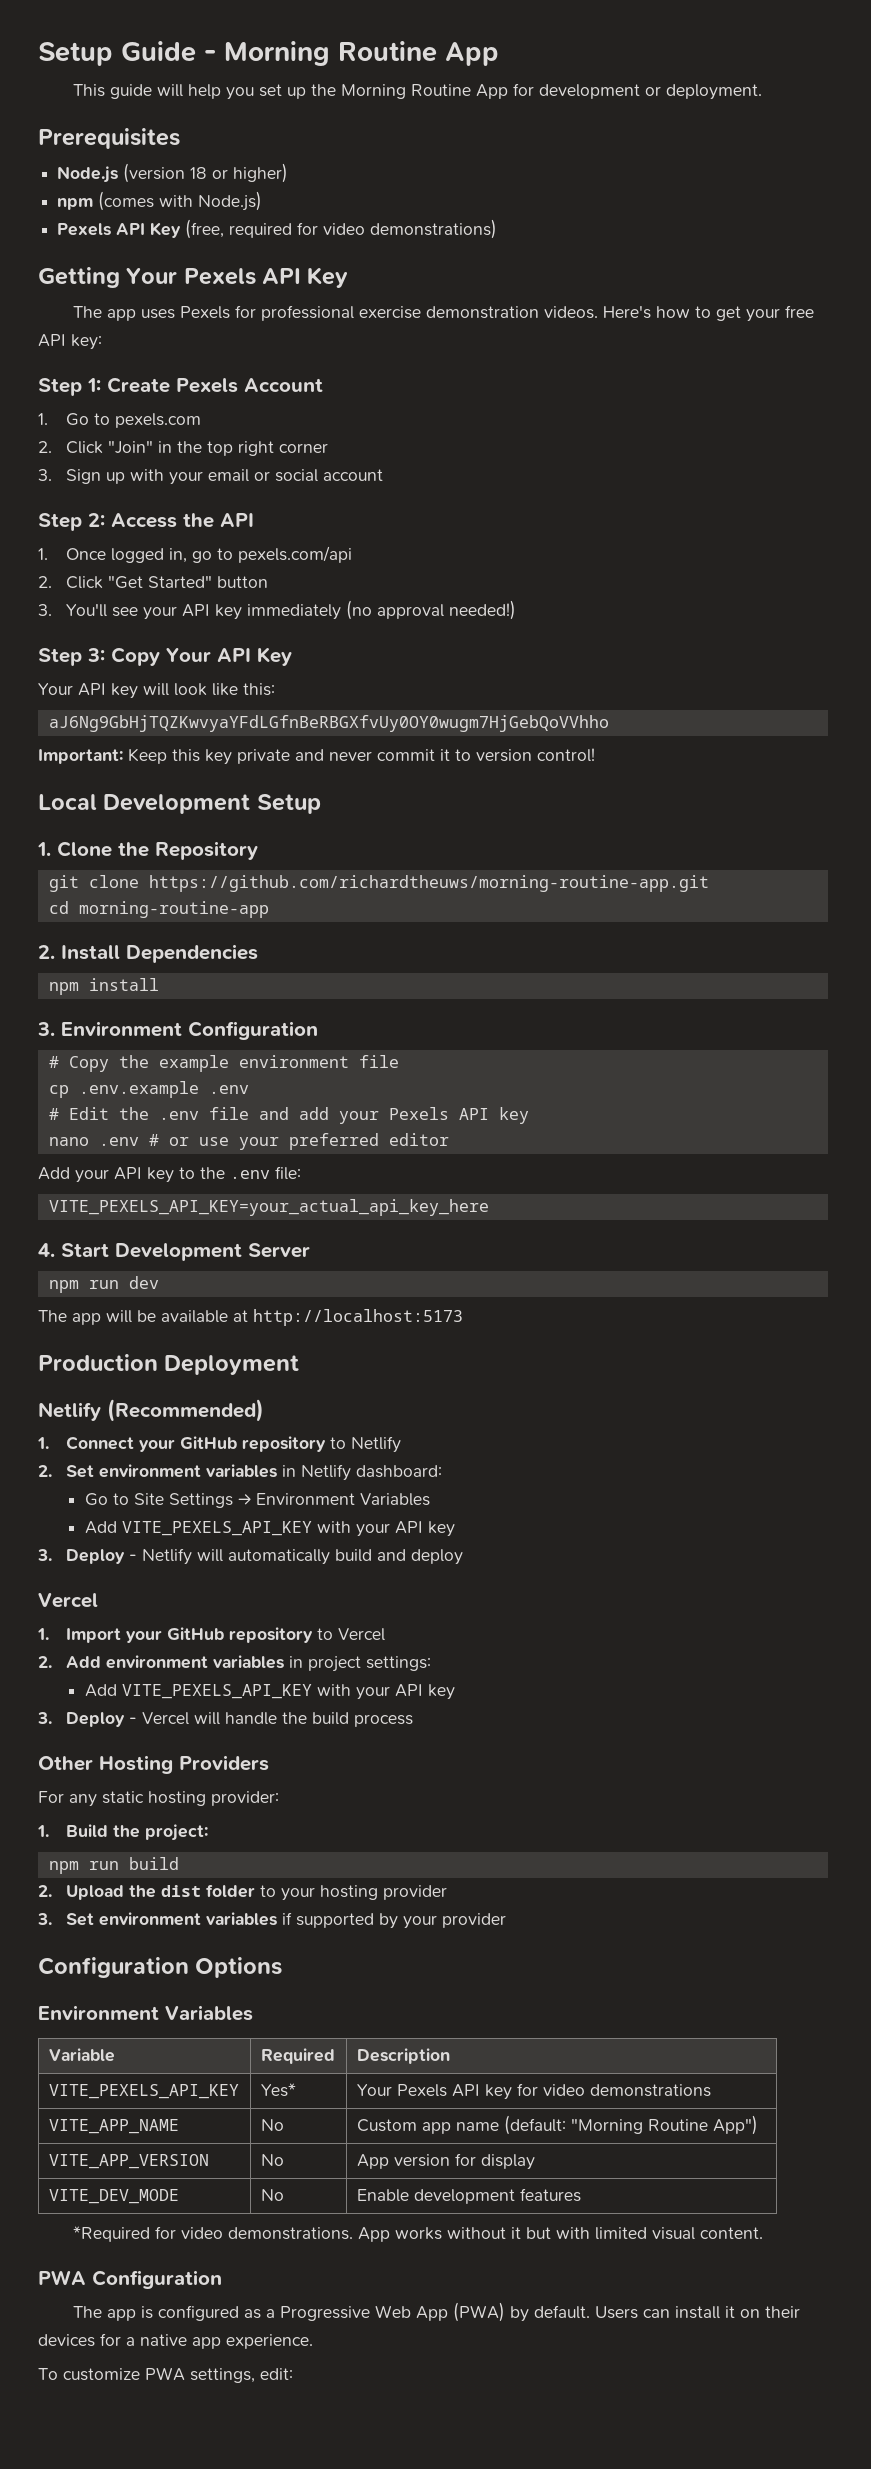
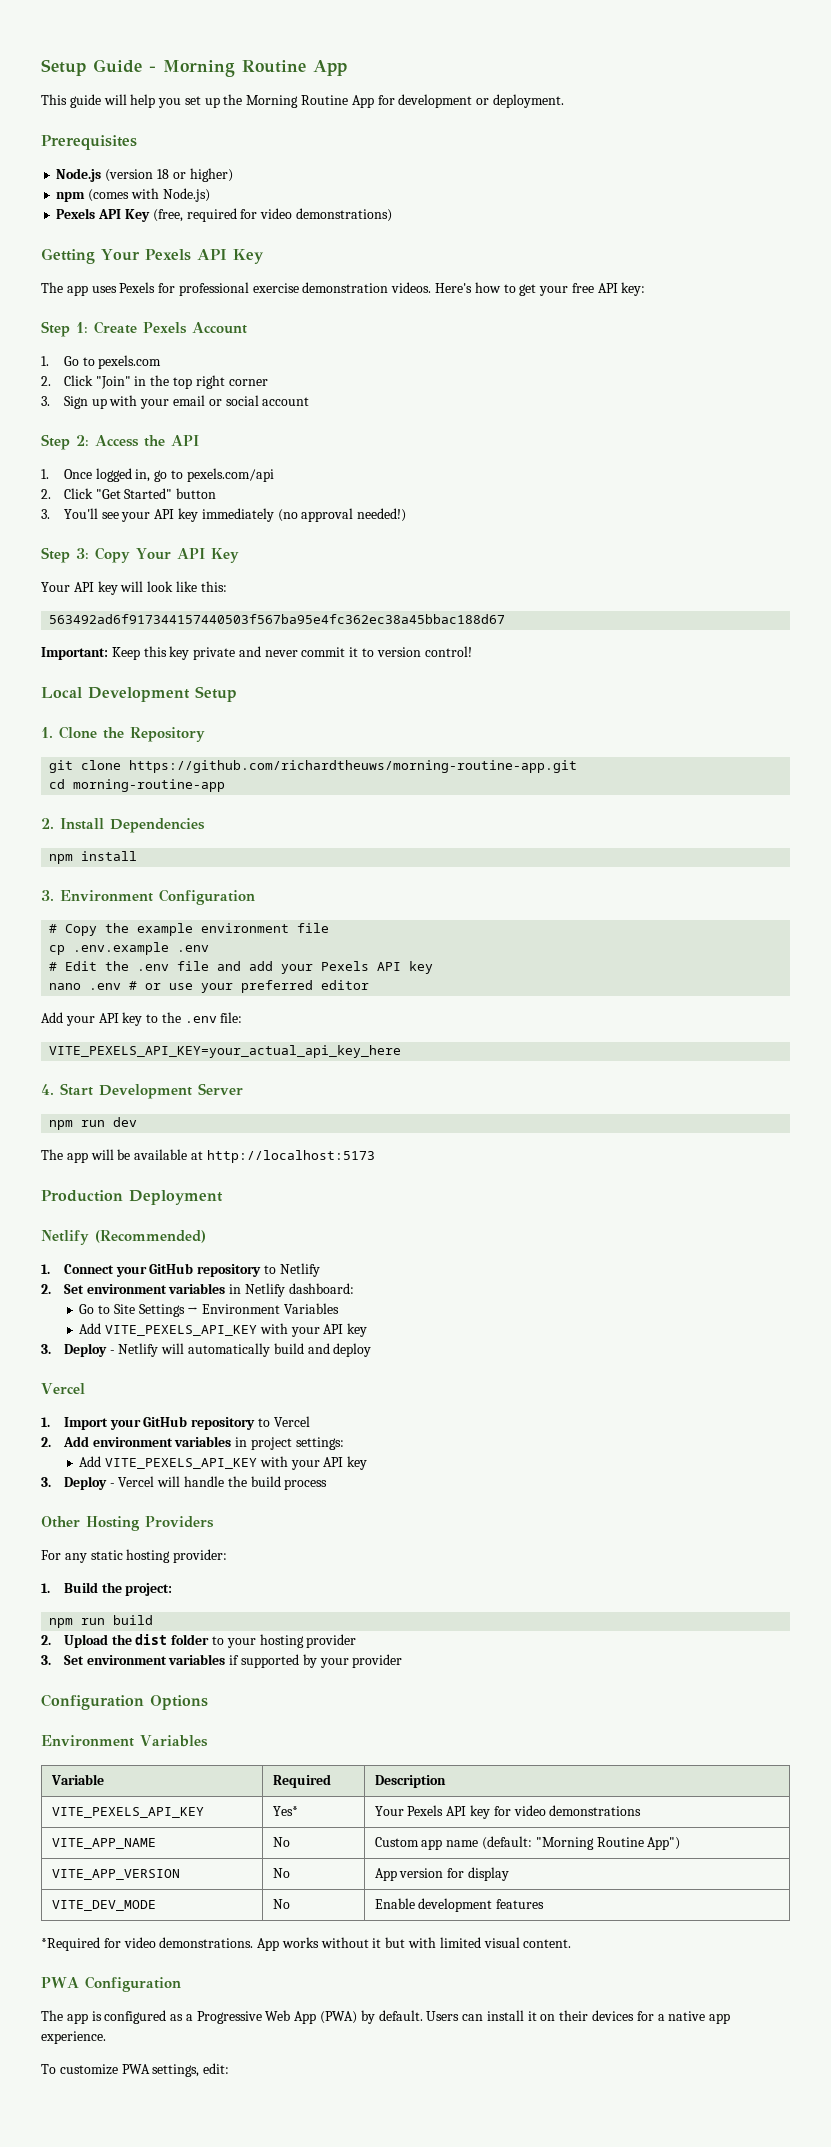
[48,715,609,732] aJ6Ng9GbHjTQZKwvyaYFdLGfnBeRBGXfvUy0OY0wugm7HjGebQoVVhho -> [49,614,506,624] 563492ad6f917344157440503f567ba95e4fc362ec38a45bbac188d67

